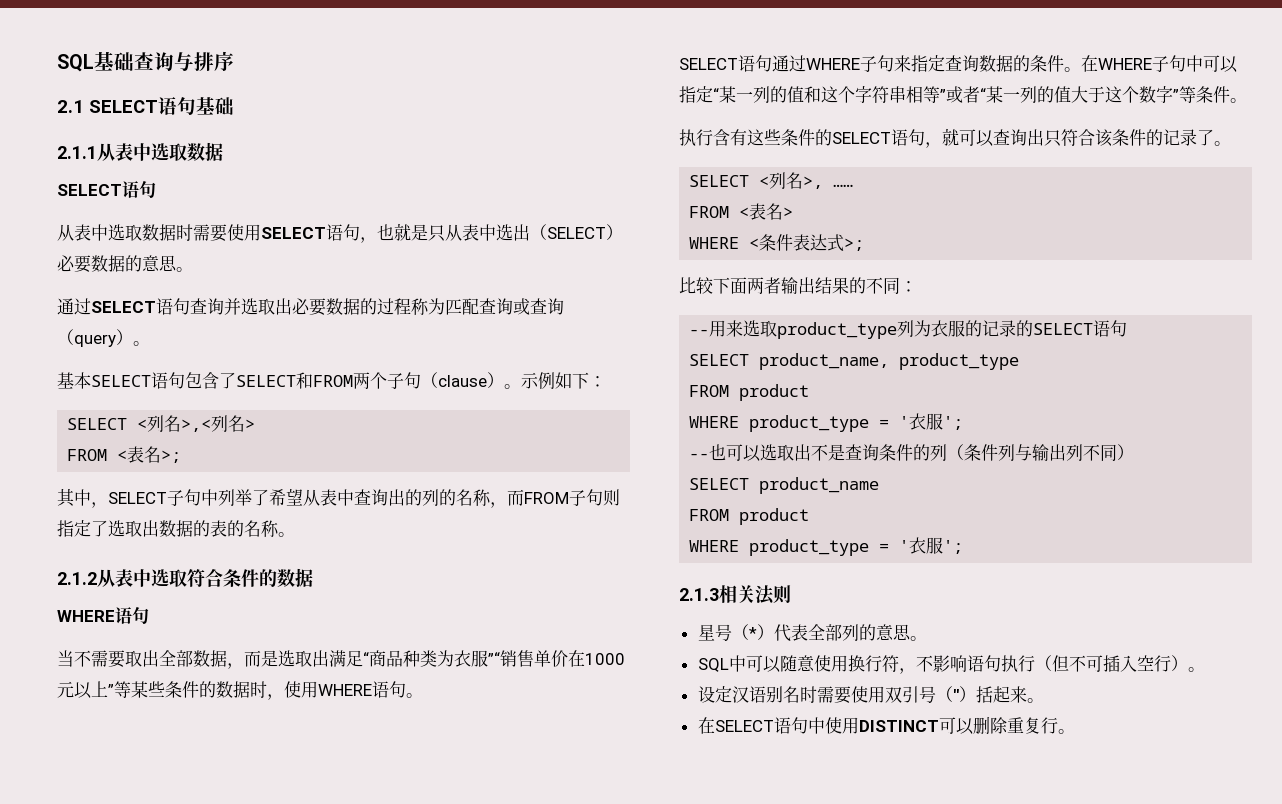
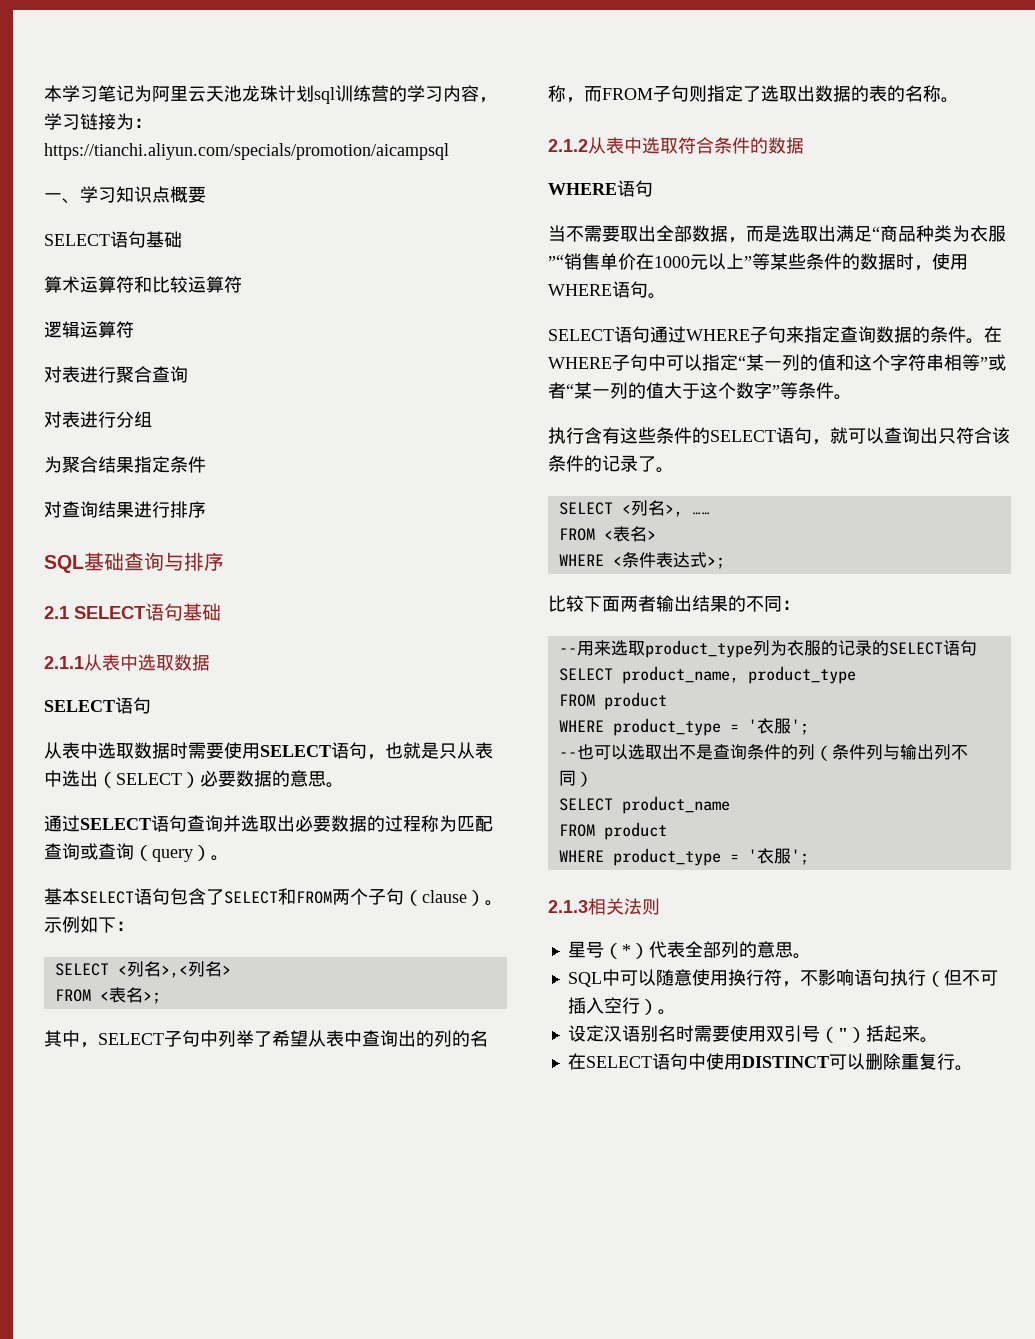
(57, 63) none -> [44,85,497,104] [44,113,152,130] [44,143,449,160] [44,186,206,204] [44,231,182,248] [44,276,242,293] [44,321,134,338] [44,366,188,383] [44,411,152,428] [44,456,206,473] [44,501,206,518] 本学习笔记为阿里云天池龙珠计划sql训练营的学习内容，学习链接为：https://tianchi.aliyun.com/specials/promotion/aicampsql // 一、学习知识点概要 // SELECT语句基础 // 算术运算符和比较运算符 // 逻辑运算符 // 对表进行聚合查询 // 对表进行分组 // 为聚合结果指定条件 // 对查询结果进行排序 //

